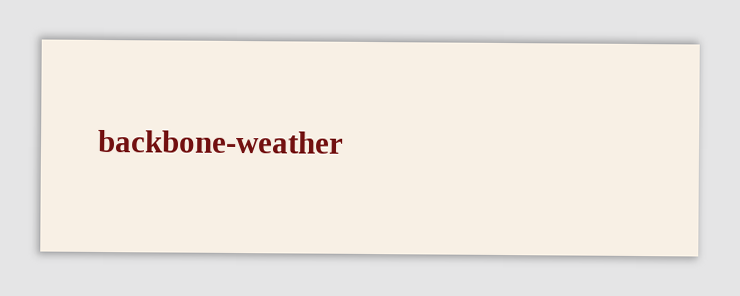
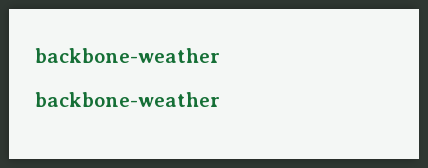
[97,129,344,154] backbone-weather -> [35,48,220,63] [35,92,220,107] backbone-weather // backbone-weather

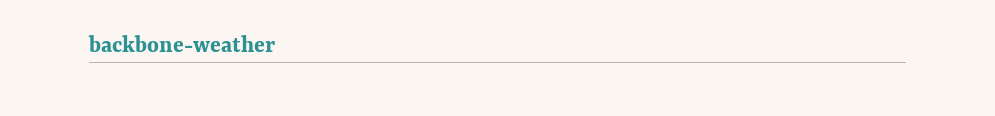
[35,48,220,63] [35,92,220,107] backbone-weather // backbone-weather -> [88,35,275,52] backbone-weather

